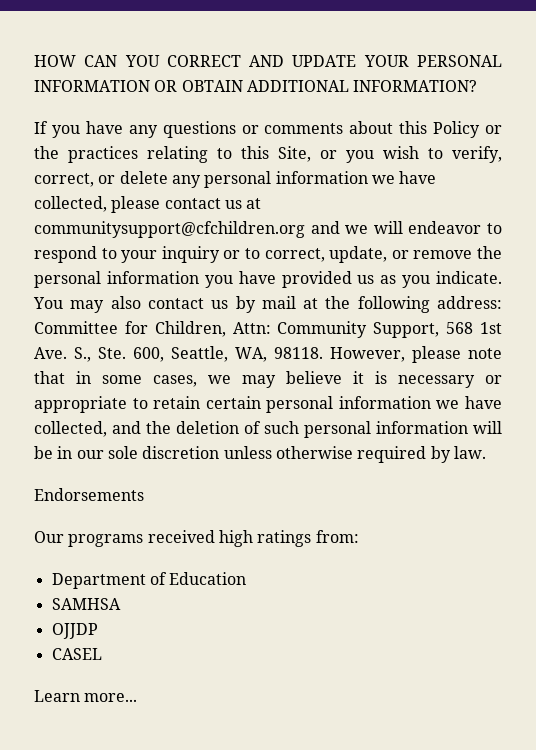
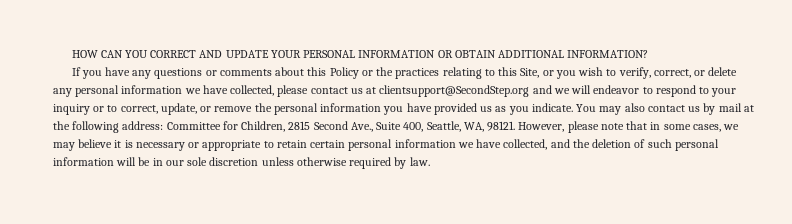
[34,221,305,238] communitysupport@cfchildren.org -> [379,85,530,97] clientsupport@SecondStep.org
[232,321,502,338] [34,347,164,362] Attn: Community Support, 568 1st Ave. S., Ste. 600, -> [288,121,424,132] 2815 Second Ave., Suite 400,
[274,347,323,359] 98118. -> [487,121,516,131] 98121.
[34,488,144,501] [34,530,359,547] [51,572,247,589] [51,598,121,610] [51,623,98,639] [51,648,102,660] [34,690,138,702] // Endorsements // Our programs received high ratings from: // Department of Education // SAMHSA // OJJDP // CASEL // Learn more... -> (430, 161) none

